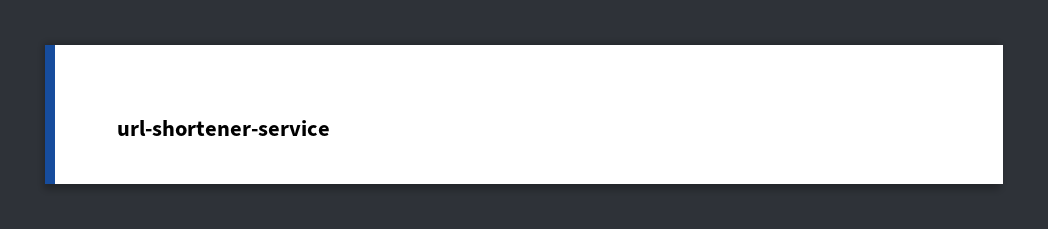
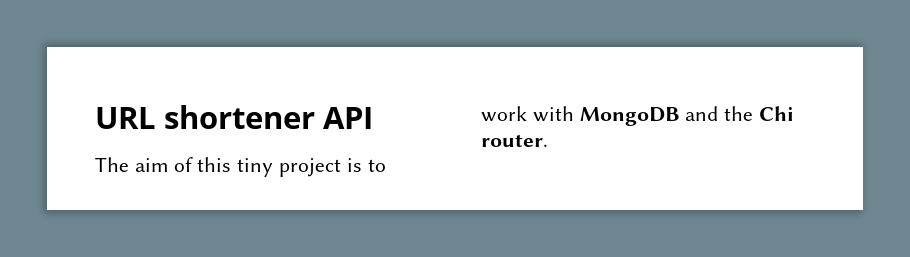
[117,120,330,136] url-shortener-service -> [95,105,374,129] [95,157,386,177] [481,106,795,126] [481,134,548,147] URL shortener API // The aim of this tiny project is to work with MongoDB and the Chi router.

